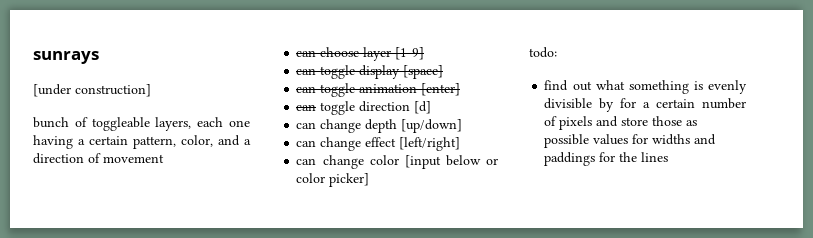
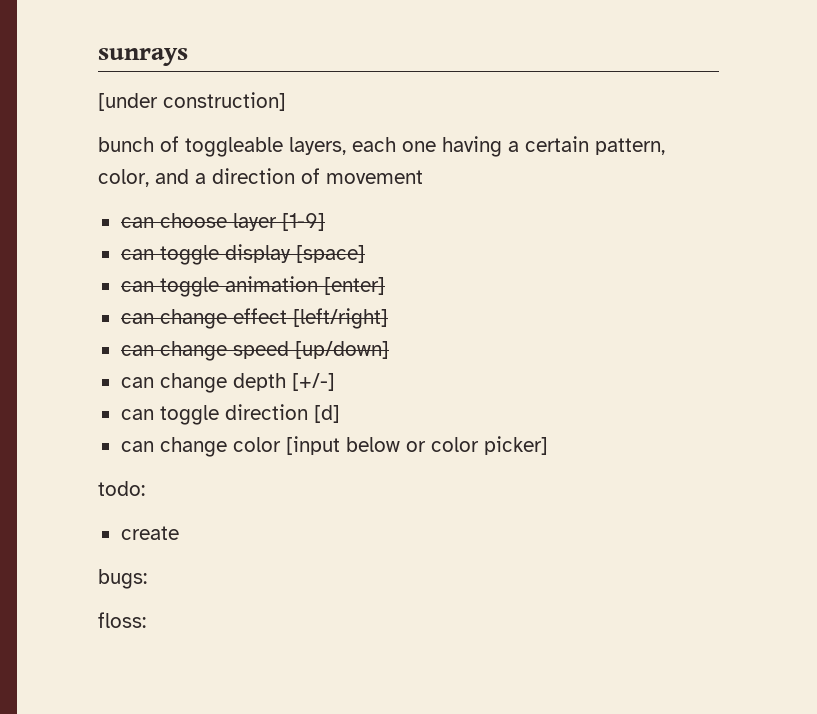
[320,101,432,115] toggle direction [d] -> [159,308,388,329] [120,341,389,361] change effect [left/right] // can change speed [up/down]
[401,119,463,133] [296,137,461,151] [up/down] // can change effect [left/right] -> [291,373,335,391] [120,404,340,425] [+/-] // can toggle direction [d]
[544,80,747,94] [544,98,746,112] [544,116,698,130] [544,134,717,148] [544,152,669,166] find out what something is evenly divisible by for a certain number of pixels and store those as possible values for widths and paddings for the lines -> [120,526,179,540] [98,569,147,589] [98,612,146,628] create // bugs: // floss:

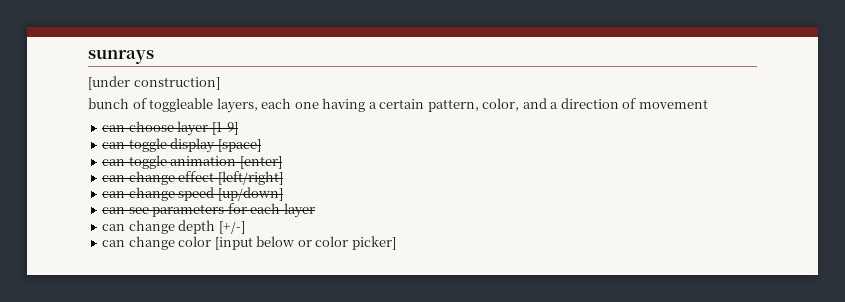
(389, 350) none -> [102,203,315,218] // can see parameters for each layer
[120,404,340,425] // can toggle direction [d] -> (245, 227) none
[98,481,145,496] [120,526,179,540] [98,569,147,589] [98,612,146,628] // todo: // create // bugs: // floss: -> (396, 243) none

